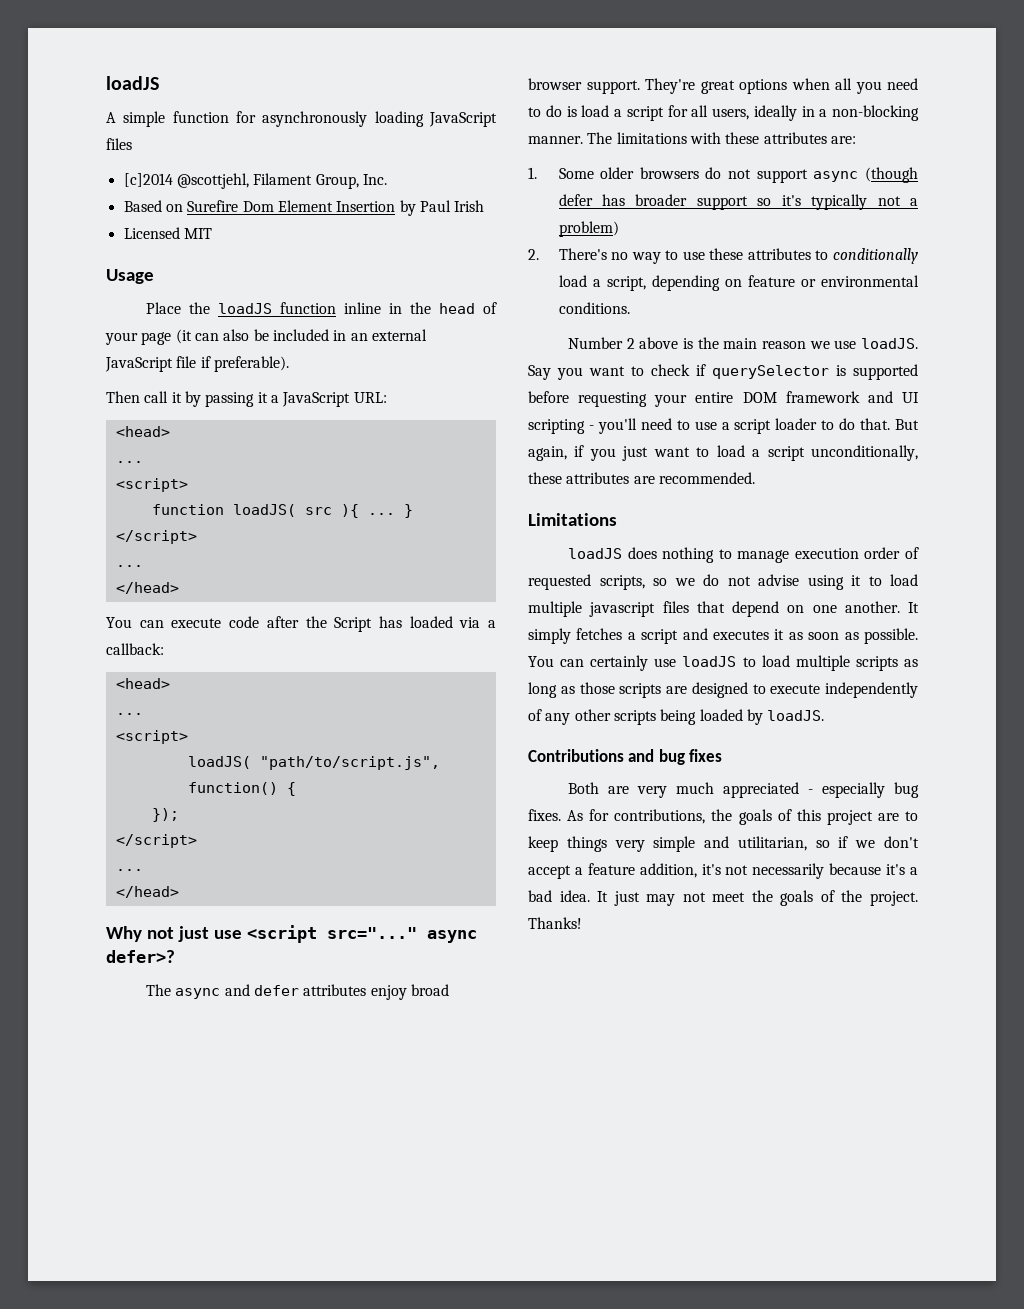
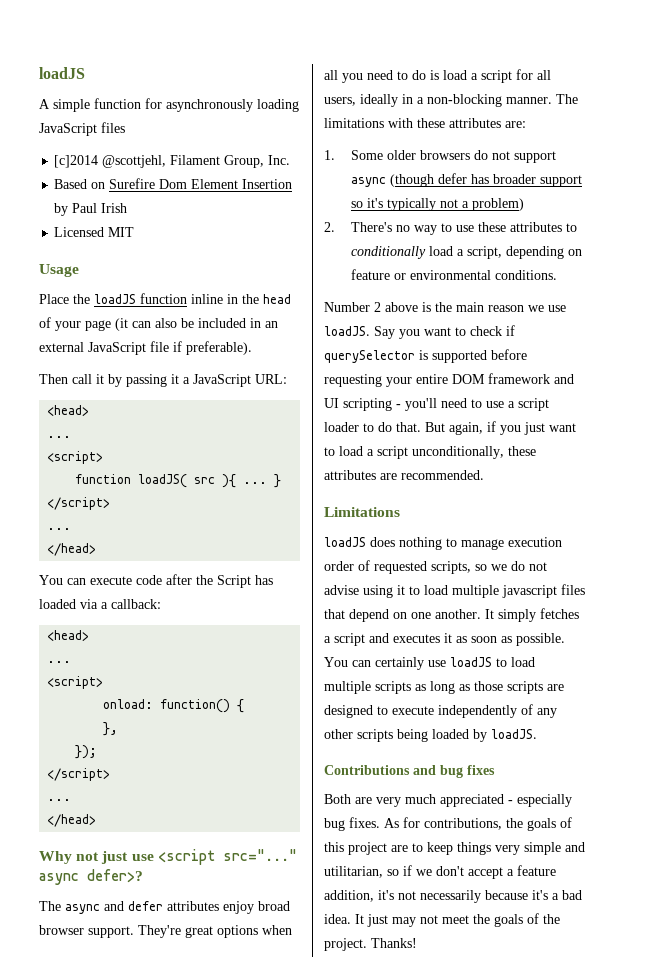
[187,756,440,770] loadJS( "path/to/script.js", -> [103,699,154,709] onload:
(296, 789) none -> [103,722,119,736] // },

